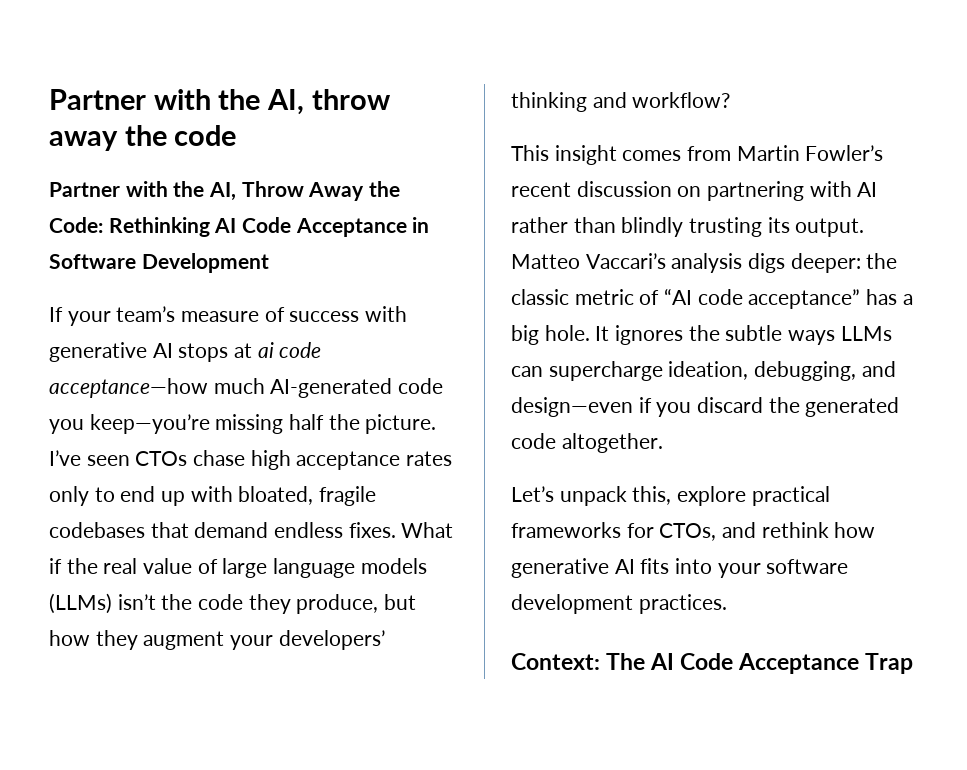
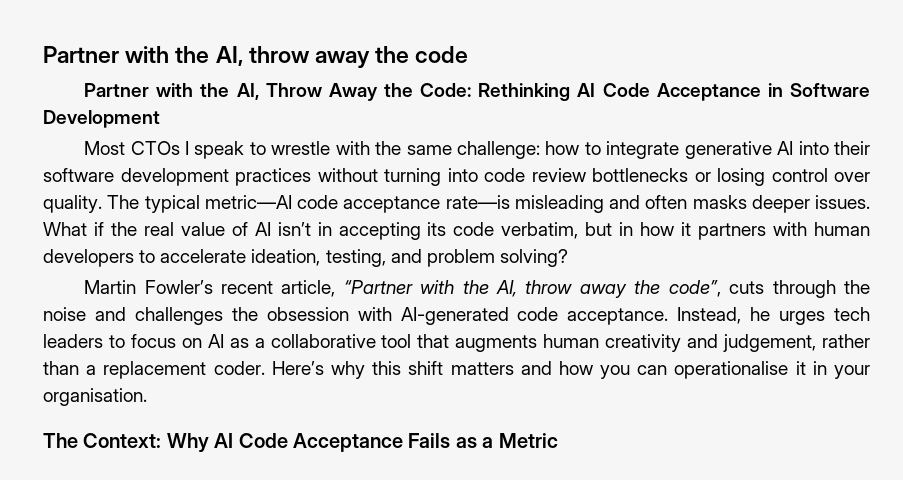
[49,306,408,326] [49,342,322,362] [49,378,444,398] [49,414,437,434] [49,450,453,470] [49,486,377,506] [49,522,396,538] If your team’s measure of success with generative AI stops at ai code acceptance—how much AI-generated code you keep—you’re missing half the picture. I’ve seen CTOs chase high acceptance rates only to end up with bloated, fragile codebases that demand endless fixes. -> [84,141,870,159] [43,168,870,186] [43,195,870,213] Most CTOs I speak to wrestle with the same challenge: how to integrate generative AI into their software development practices without turning into code review bottlenecks or losing control over quality. The typical metric—AI code acceptance rate—is misleading and often masks deeper issues.
[222,558,427,578] [49,593,417,614] [49,630,385,650] [511,92,731,112] [511,145,884,165] [511,181,878,201] [511,217,865,237] [511,253,898,273] [511,288,913,309] [511,325,892,345] [511,361,896,381] [511,397,900,417] [511,433,663,453] [511,486,830,506] [511,522,876,541] [511,558,849,578] [511,594,727,614] [511,653,914,674] large language models (LLMs) isn’t the code they produce, but how they augment your developers’ thinking and workflow? // This insight comes from Martin Fowler’s recent discussion on partnering with AI rather than blindly trusting its output. Matteo Vaccari’s analysis digs deeper: the classic metric of “AI code acceptance” has a big hole. It ignores the subtle ways LLMs can supercharge ideation, debugging, and design—even if you discard the generated code altogether. // Let’s unpack this, explore practical frameworks for CTOs, and rethink how generative AI fits into your software development practices. // Context: The AI Code Acceptance Trap -> [254,222,870,240] [43,249,568,267] [84,280,870,298] [43,307,870,325] [43,334,870,352] [43,361,870,379] [43,388,147,406] [43,433,558,453] AI isn’t in accepting its code verbatim, but in how it partners with human developers to accelerate ideation, testing, and problem solving? // Martin Fowler’s recent article, “Partner with the AI, throw away the code”, cuts through the noise and challenges the obsession with AI-generated code acceptance. Instead, he urges tech leaders to focus on AI as a collaborative tool that augments human creativity and judgement, rather than a replacement coder. Here’s why this shift matters and how you can operationalise it in your organisation. // The Context: Why AI Code Acceptance Fails as a Metric

